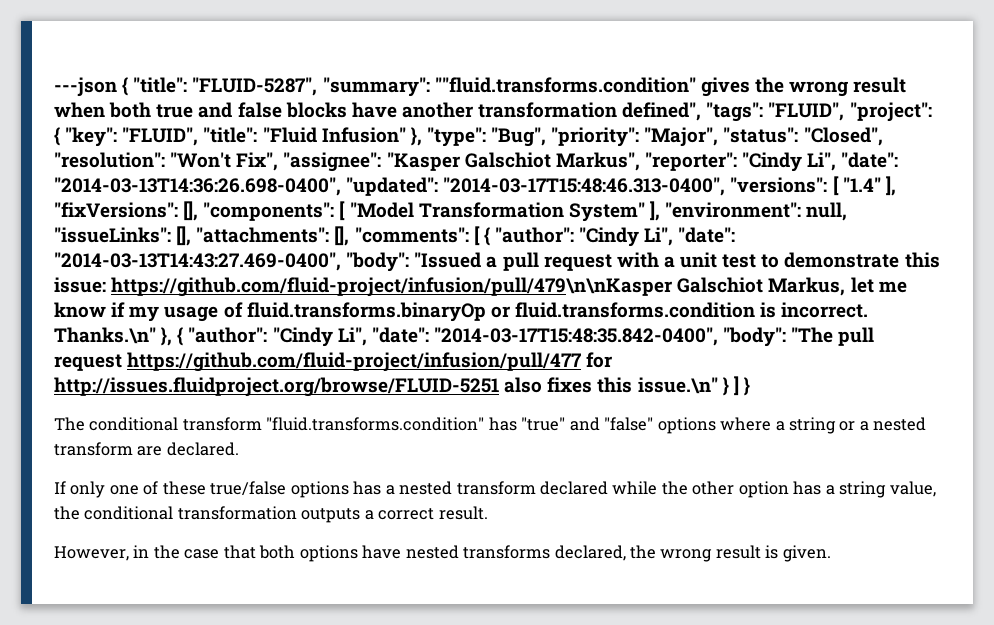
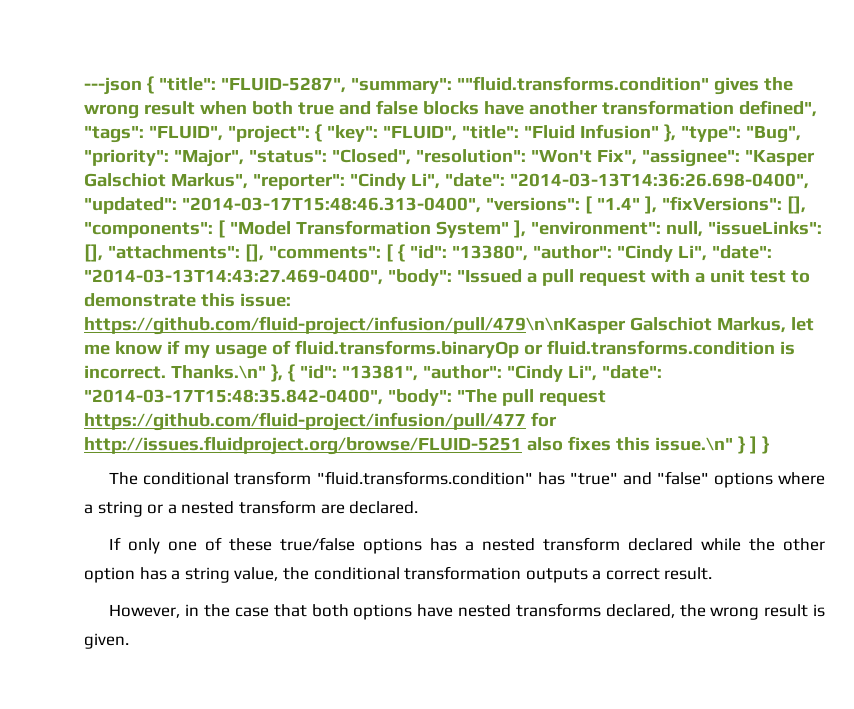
(490, 236) none -> [409,245,528,261] "id": "13380",
(184, 336) none -> [299,365,418,381] "id": "13381",

